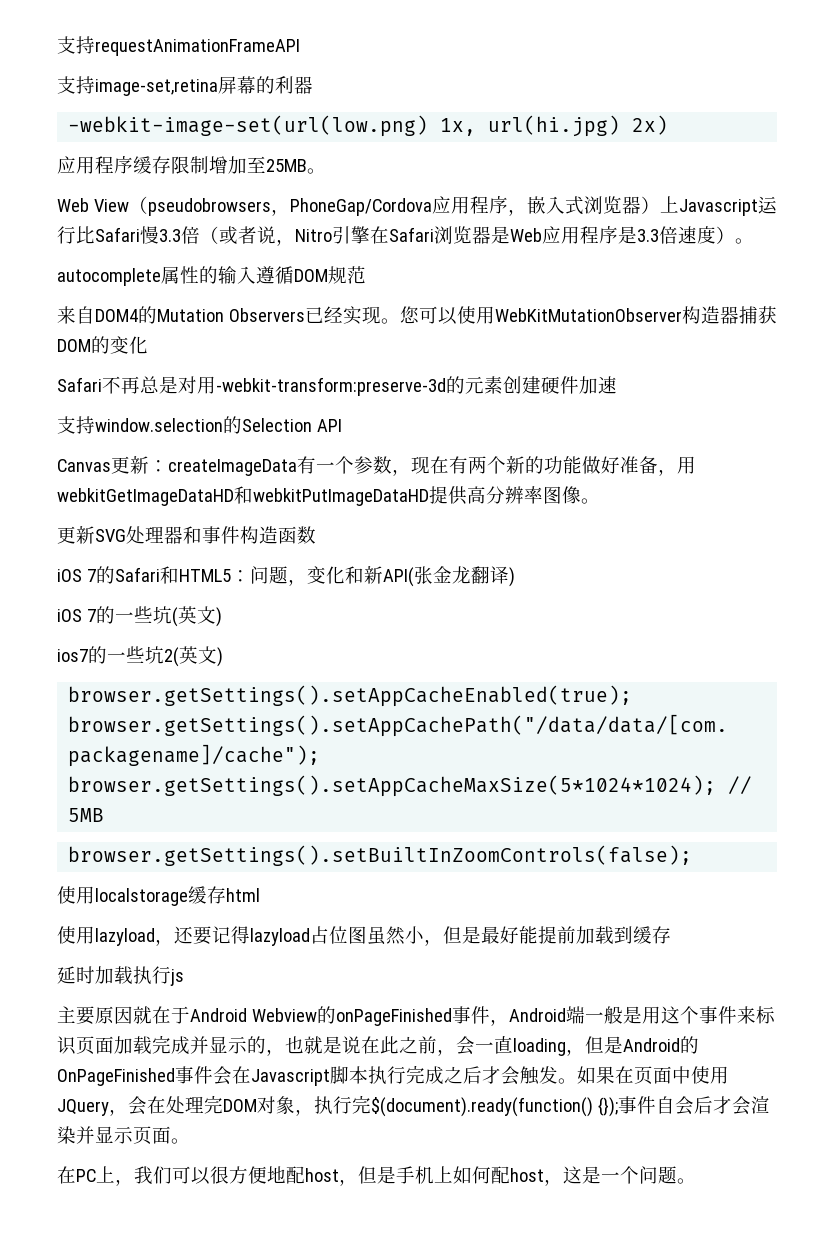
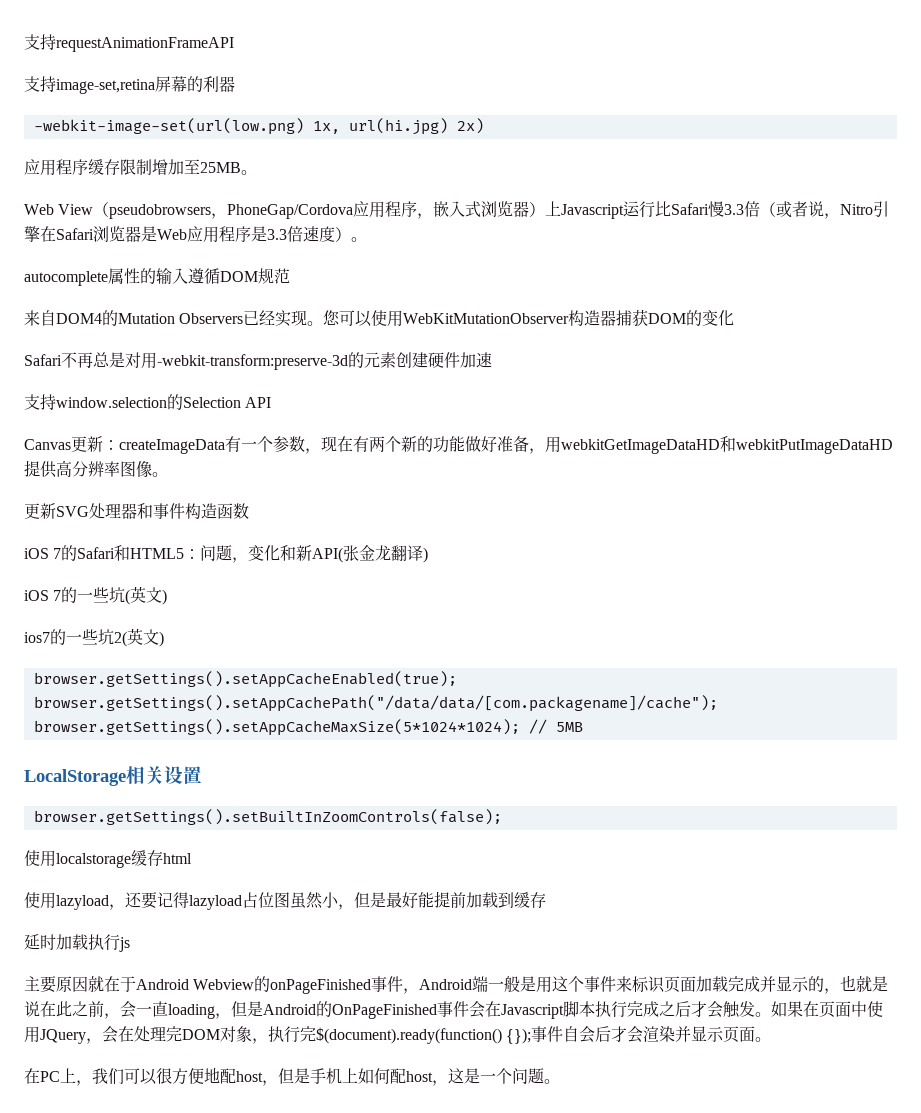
(105, 815) none -> [24,766,202,786] // LocalStorage相关设置

